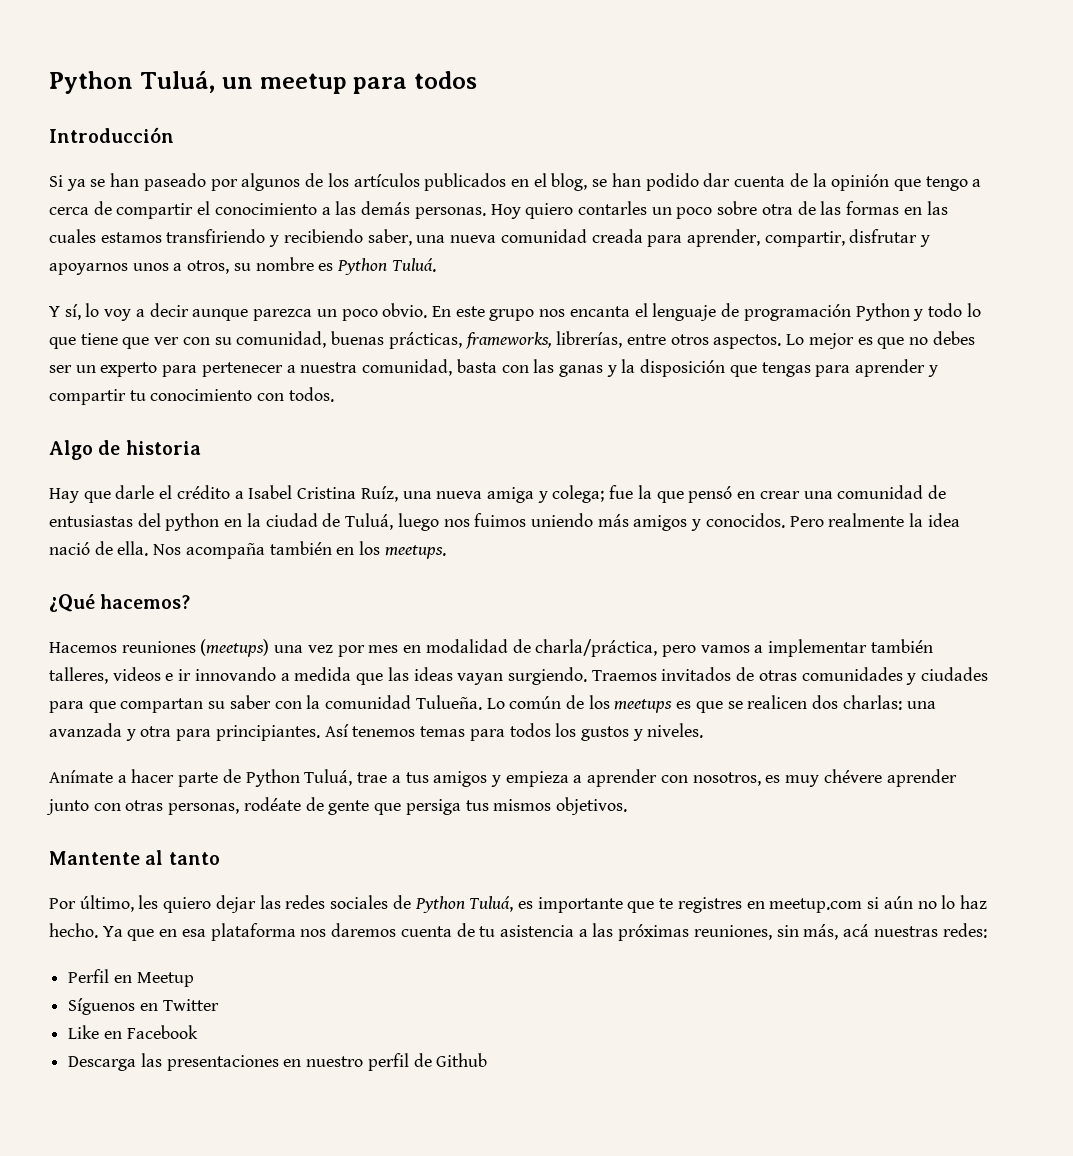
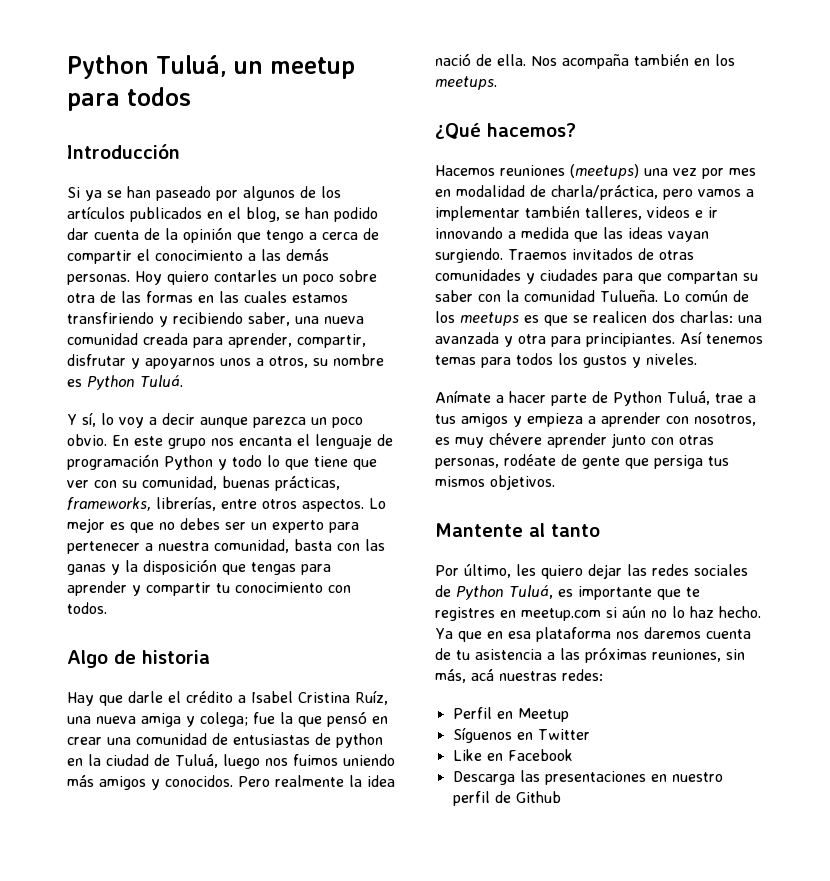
[137,513,161,527] del -> [315,733,331,745] de

